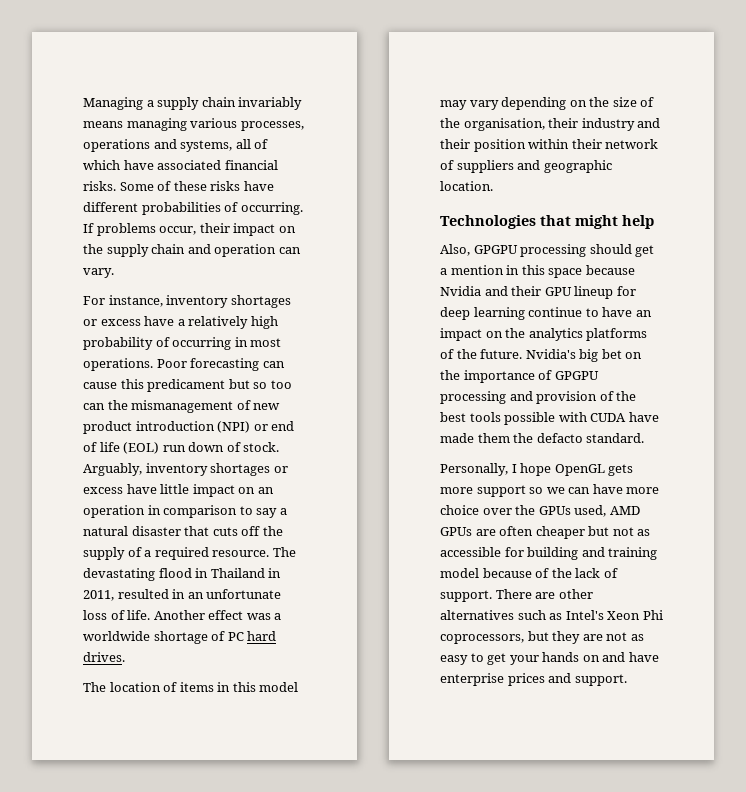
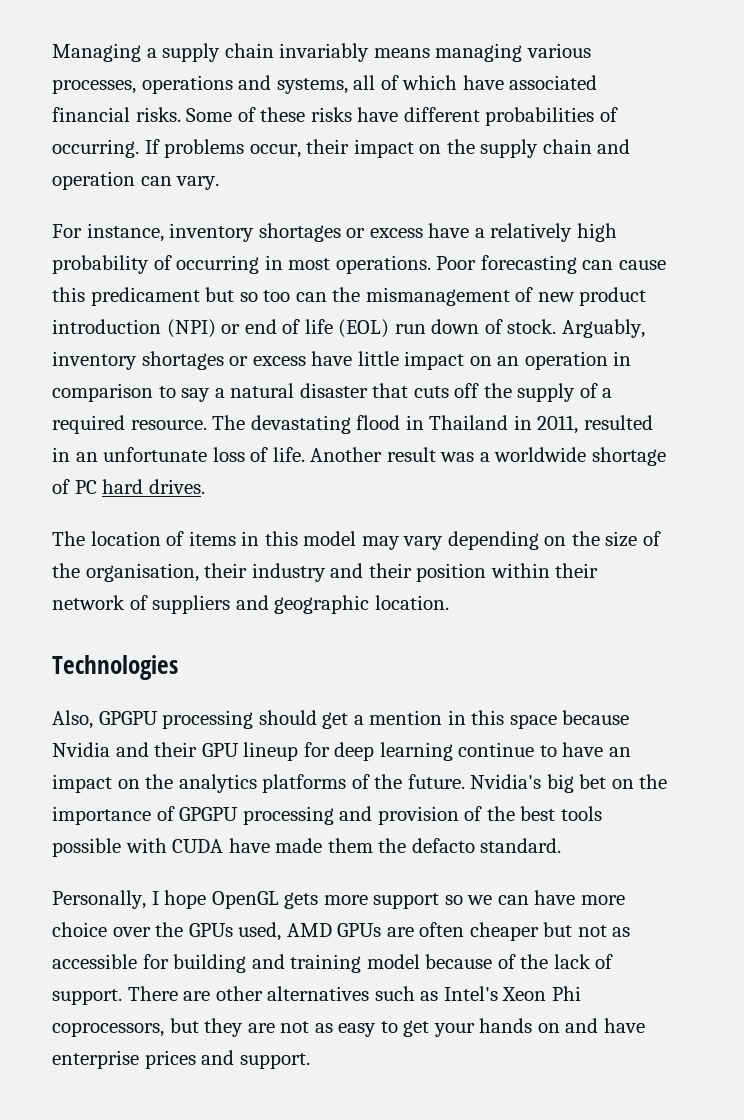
[208,610,244,620] effect -> [386,447,436,462] result
[540,215,654,229] that might help -> (178, 667) none

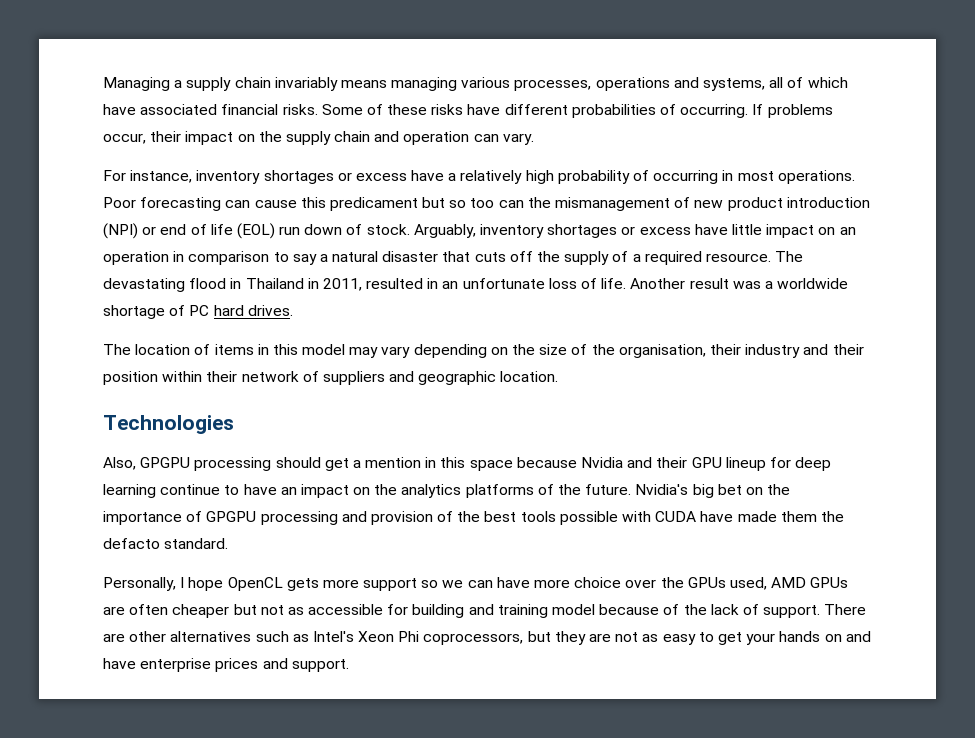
[211,891,279,909] OpenGL -> [227,577,283,591] OpenCL

